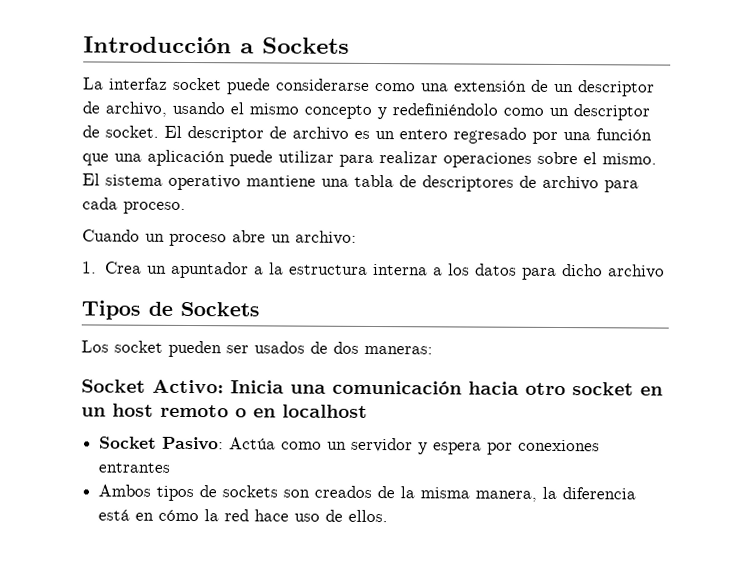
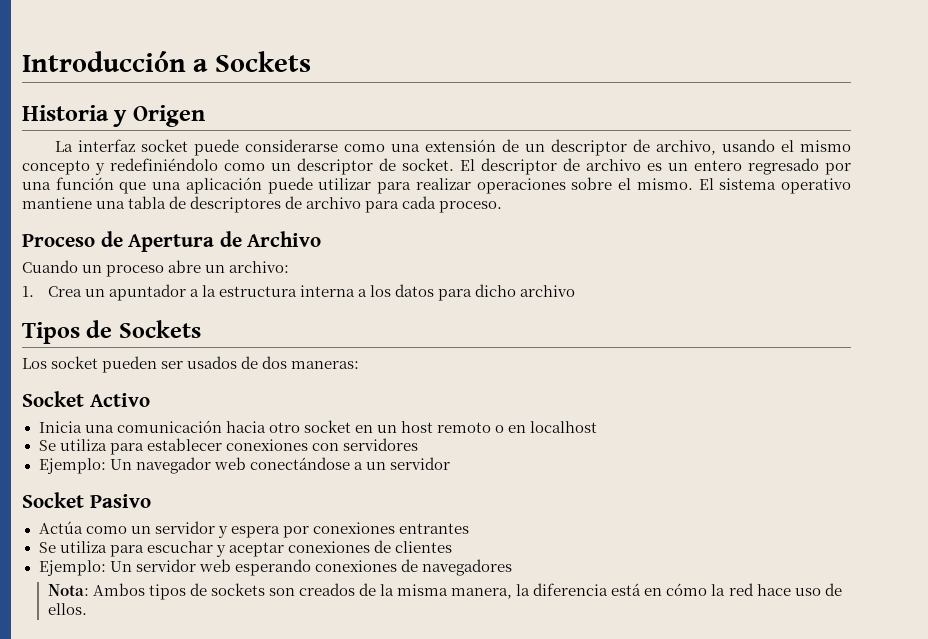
(349, 45) none -> [22,105,205,127] // Historia y Origen
(186, 207) none -> [22,231,322,252] // Proceso de Apertura de Archivo
[152,379,224,394] Activo: -> [89,393,150,407] Activo //
[99,436,225,451] // Socket Pasivo: -> [38,438,418,455] [38,457,450,474] [22,492,151,508] // Se utiliza para establecer conexiones con servidores // Ejemplo: Un navegador web conectándose a un servidor // Socket Pasivo //
(172, 467) none -> [38,540,452,557] [38,559,512,576] [47,584,89,596] Se utiliza para escuchar y aceptar conexiones de clientes // Ejemplo: Un servidor web esperando conexiones de navegadores // Nota:

